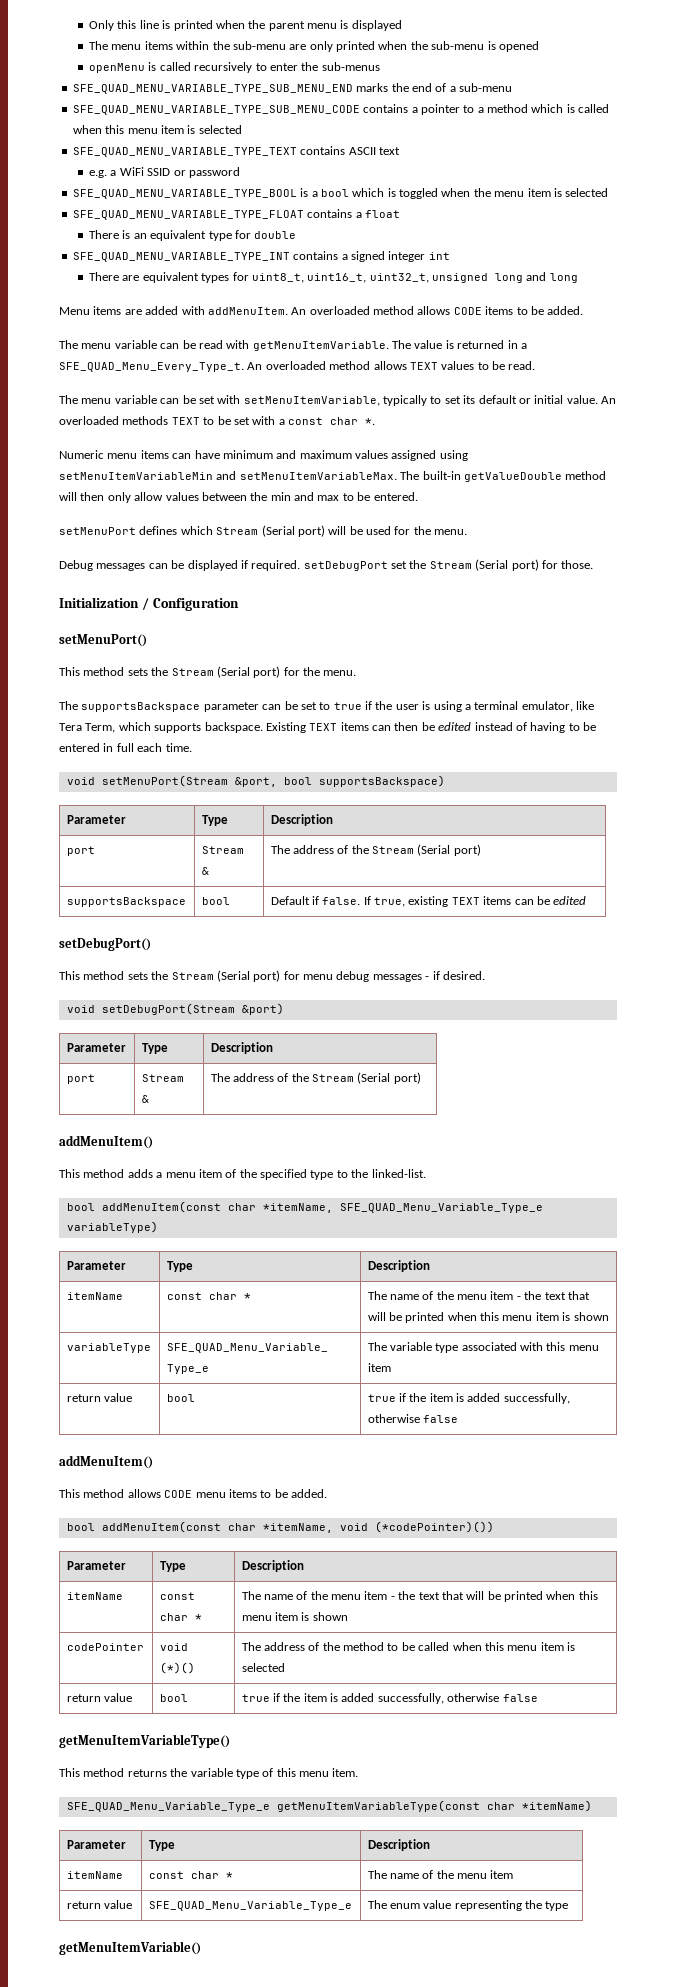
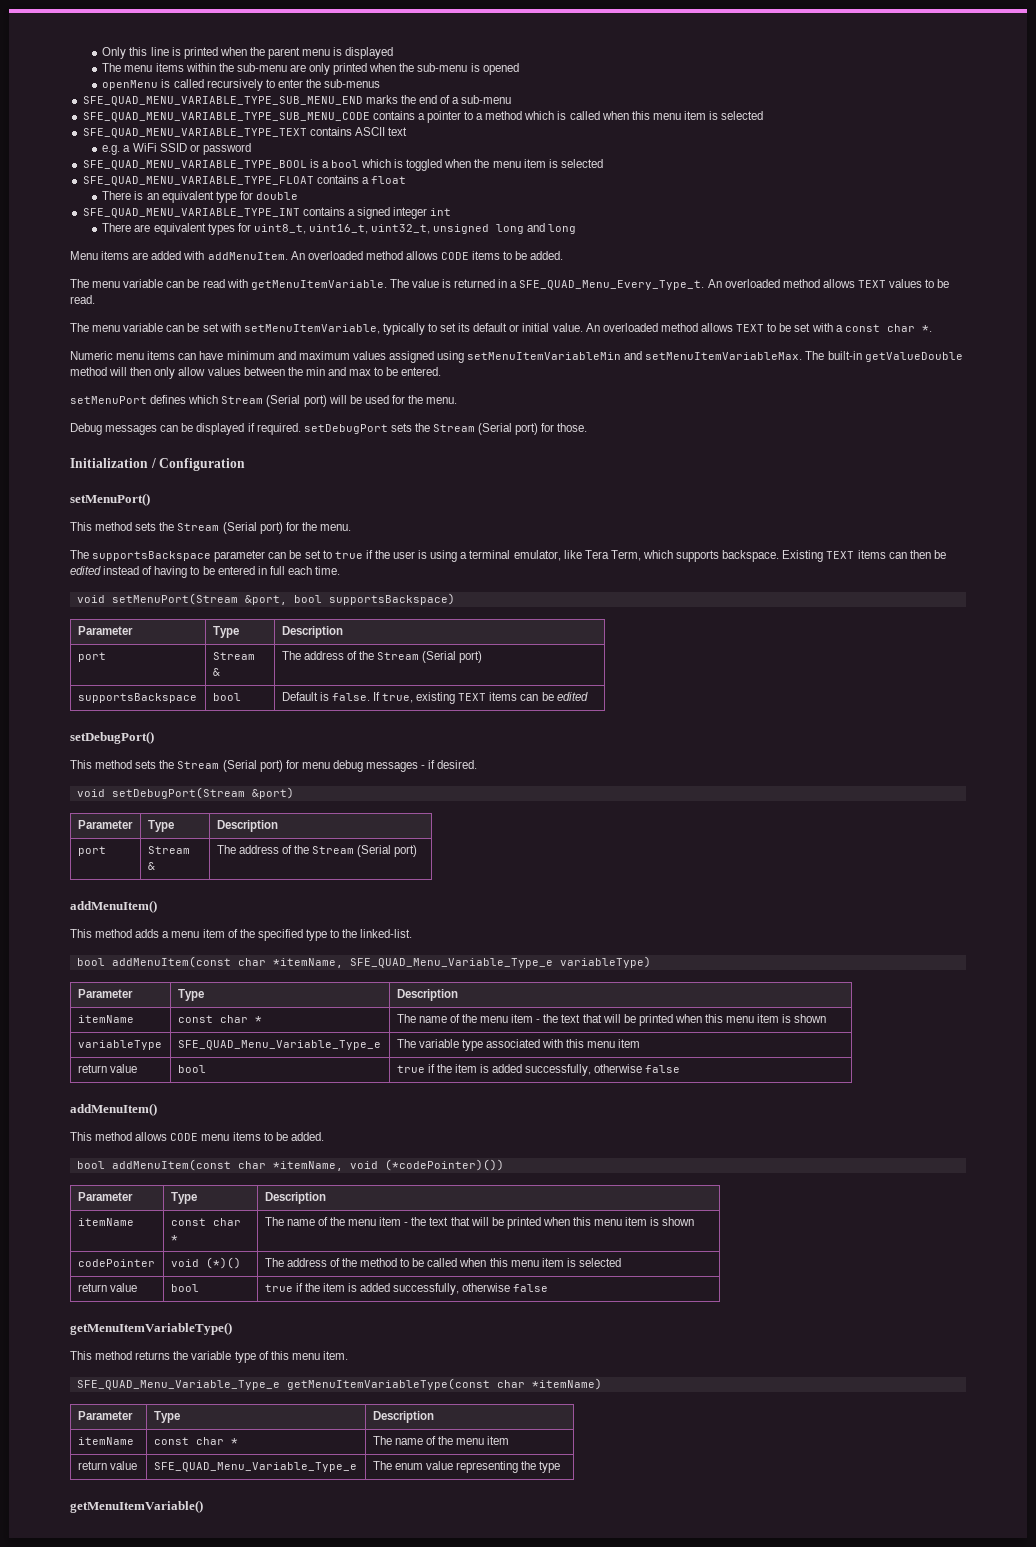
[122,416,169,425] methods -> [660,323,733,332] method allows
[391,561,407,569] set -> [390,423,412,432] sets
[311,896,319,905] if -> [319,692,329,701] is

